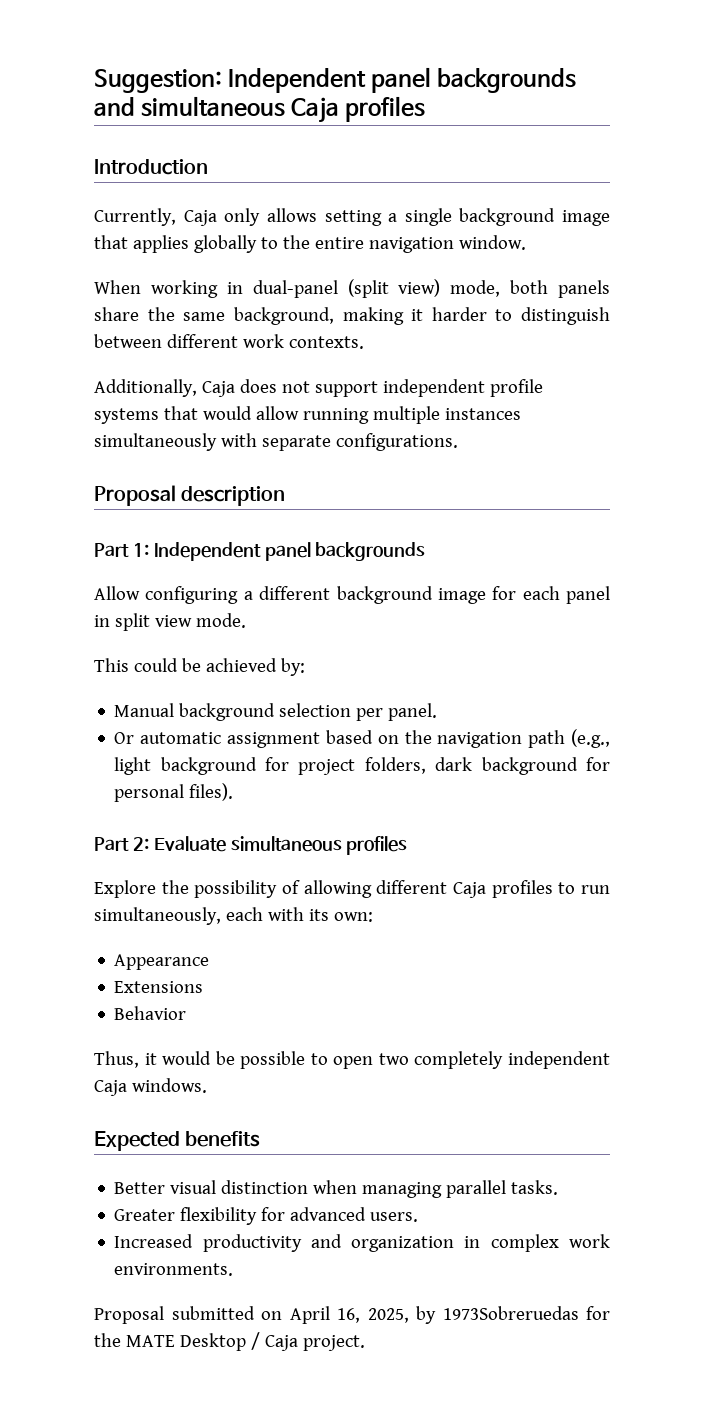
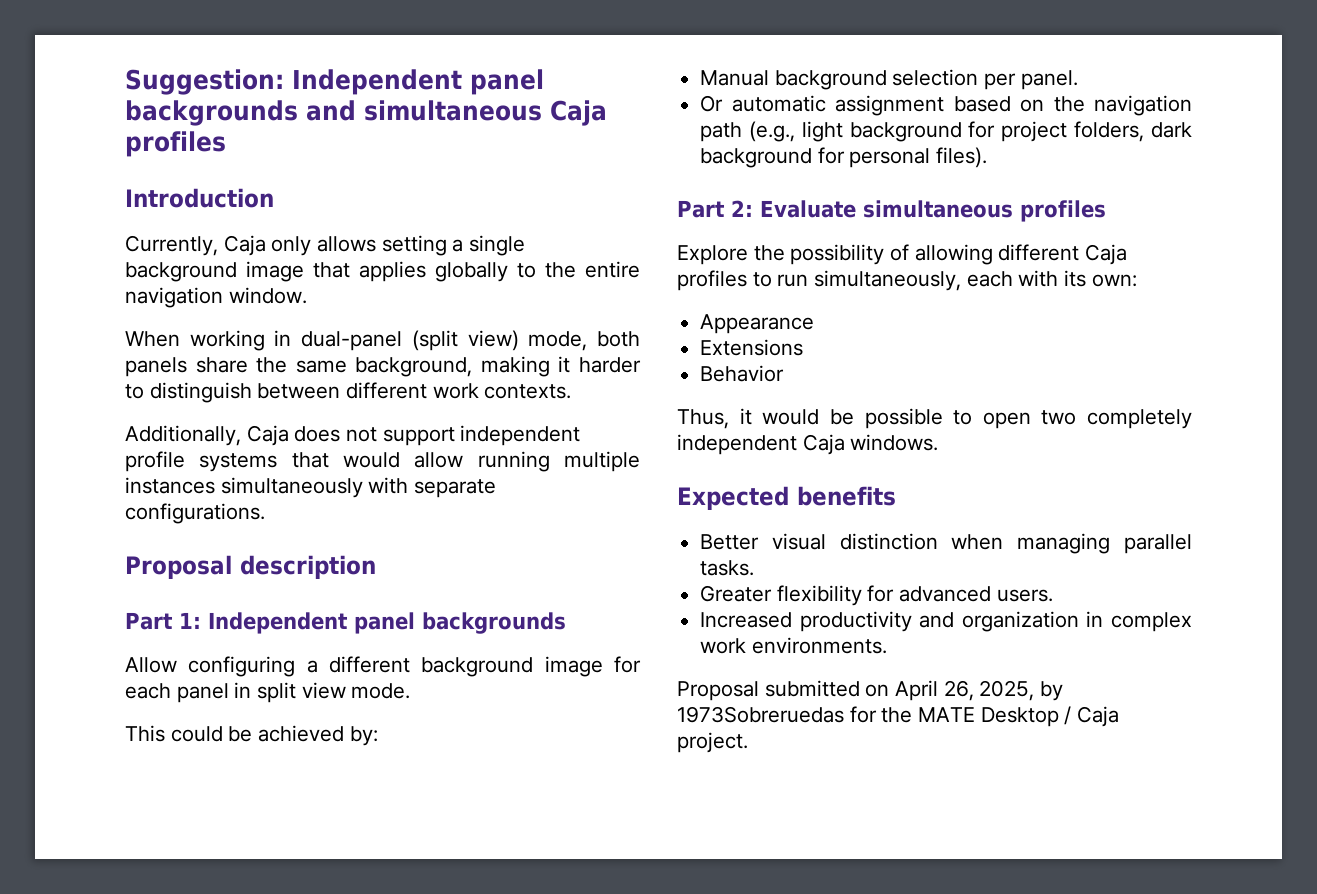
[337,1308,360,1323] 16, -> [943,680,974,701] 26,

